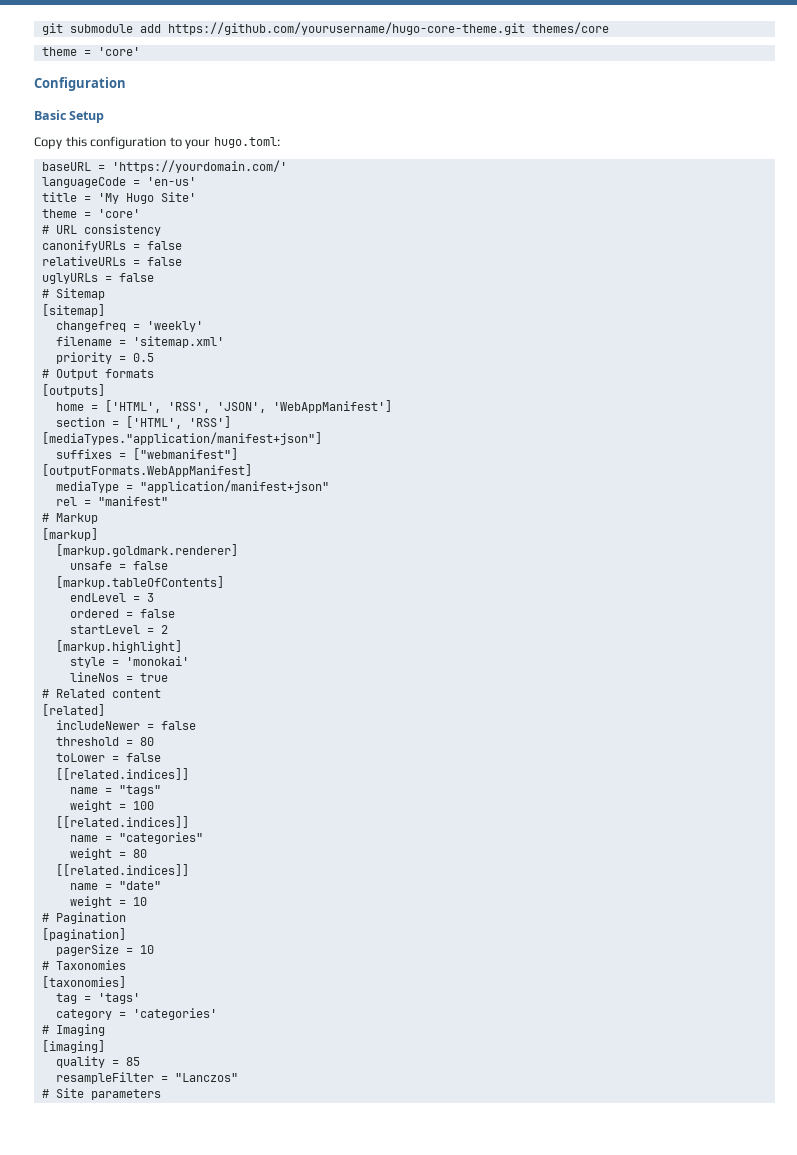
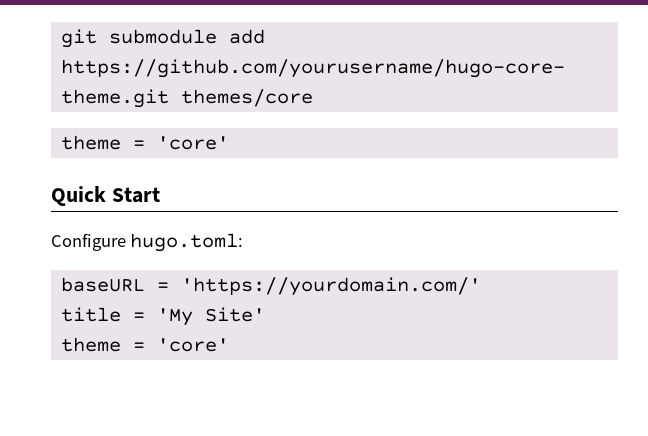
[34,77,126,91] [34,110,105,123] [34,136,211,149] Configuration // Basic Setup // Copy this configuration to your -> [51,186,160,206] [51,233,126,251] Quick Start // Configure
[41,177,196,188] // languageCode = 'en-us' -> (481, 286) none
[125,193,154,204] Hugo -> (193, 317) none
[41,224,161,236] [41,240,182,252] [41,256,182,266] [41,273,154,284] [41,288,105,300] [41,304,105,317] [55,321,203,332] [55,336,224,348] [55,352,154,364] [41,369,154,380] [41,384,105,397] [55,400,392,413] [55,416,231,429] [41,432,322,445] [55,448,238,460] [41,464,252,477] [55,480,329,493] [55,496,168,506] [41,513,98,524] [41,528,98,541] [55,544,238,557] [69,561,168,570] [55,576,224,589] [69,593,154,602] [69,609,175,618] [69,625,168,634] [55,640,182,653] [69,656,189,668] [69,672,168,682] [41,689,161,698] [41,704,105,716] [55,720,196,730] [55,737,154,746] [55,753,161,762] [55,768,189,780] [69,785,161,796] [69,800,154,812] [55,816,189,828] [69,832,203,844] [69,848,147,860] [55,864,189,876] [69,881,161,890] [69,896,147,908] [41,912,126,924] [41,928,126,941] [55,944,154,956] [41,960,126,970] [41,976,126,988] [55,993,140,1004] [55,1008,217,1020] [41,1024,105,1036] [41,1040,105,1053] [55,1056,140,1068] [55,1072,238,1084] [41,1088,161,1100] // # URL consistency // canonifyURLs = false // relativeURLs = false // uglyURLs = false // # Sitemap // [sitemap] // changefreq = 'weekly' // filename = 'sitemap.xml' // priority = 0.5 // # Output formats // [outputs] // home = ['HTML', 'RSS', 'JSON', 'WebAppManifest'] // section = ['HTML', 'RSS'] // [mediaTypes."application/manifest+json"] // suffixes = ["webmanifest"] // [outputFormats.WebAppManifest] // mediaType = "application/manifest+json" // rel = "manifest" // # Markup // [markup] // [markup.goldmark.renderer] // unsafe = false // [markup.tableOfContents] // endLevel = 3 // ordered = false // startLevel = 2 // [markup.highlight] // style = 'monokai' // lineNos = true // # Related content // [related] // includeNewer = false // threshold = 80 // toLower = false // [[related.indices]] // name = "tags" // weight = 100 // [[related.indices]] // name = "categories" // weight = 80 // [[related.indices]] // name = "date" // weight = 10 // # Pagination // [pagination] // pagerSize = 10 // # Taxonomies // [taxonomies] // tag = 'tags' // category = 'categories' // # Imaging // [imaging] // quality = 85 // resampleFilter = "Lanczos" // # Site parameters -> (229, 345) none

